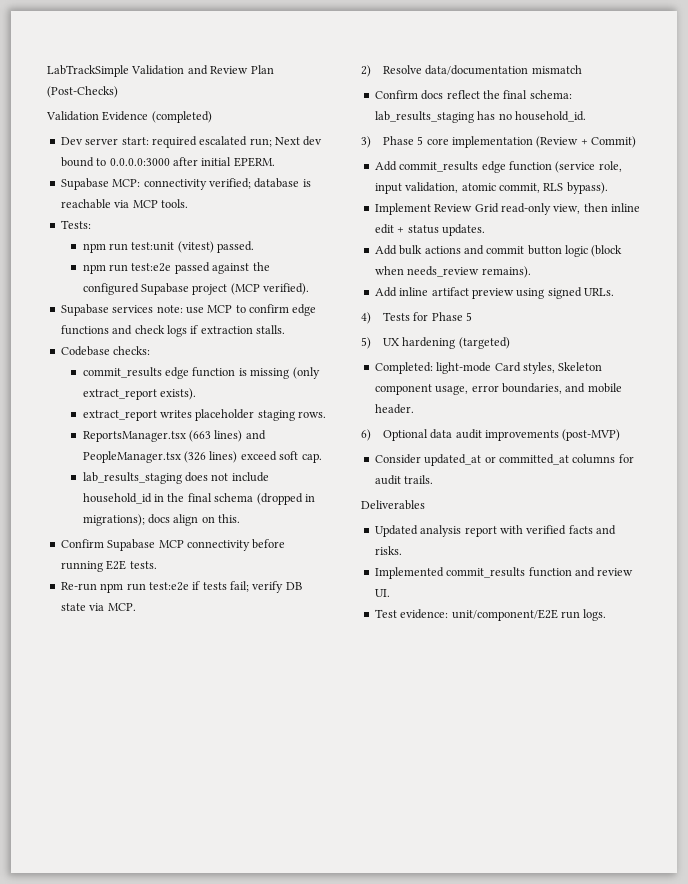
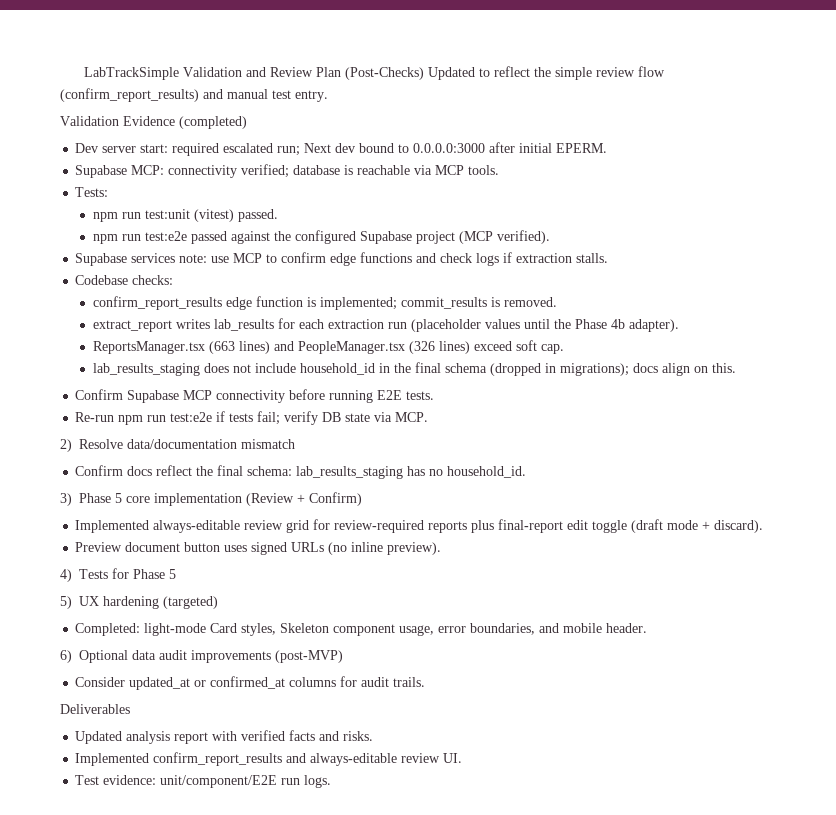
(118, 92) none -> [427,66,665,80] [60,88,328,102] Updated to reflect the simple review flow (confirm_report_results) and manual test entry.
[82,367,162,378] commit_results -> [92,296,222,310] confirm_report_results
[250,367,320,379] [82,388,196,400] [82,409,327,421] missing (only extract_report exists). // extract_report writes placeholder staging rows. -> [319,297,557,310] [92,318,679,332] implemented; commit_results is removed. // extract_report writes lab_results for each extraction run (placeholder values until the Phase 4b adapter).
[591,136,637,148] [374,161,622,173] [374,182,608,194] [374,203,640,215] [374,224,485,236] [374,245,623,257] [374,266,531,278] [374,287,614,299] Commit) // Add commit_results edge function (service role, input validation, atomic commit, RLS bypass). // Implement Review Grid read-only view, then inline edit + status updates. // Add bulk actions and commit button logic (block when needs_review remains). // Add inline artifact preview using signed URLs. -> [309,492,362,506] [75,519,764,533] [75,542,442,555] Confirm) // Implemented always-editable review grid for review-required reports plus final-report edit toggle (draft mode + discard). // Preview document button uses signed URLs (no inline preview).
[498,454,569,465] committed_at -> [210,676,286,689] confirmed_at
[446,567,595,578] commit_results function and -> [153,752,398,766] confirm_report_results and always-editable

